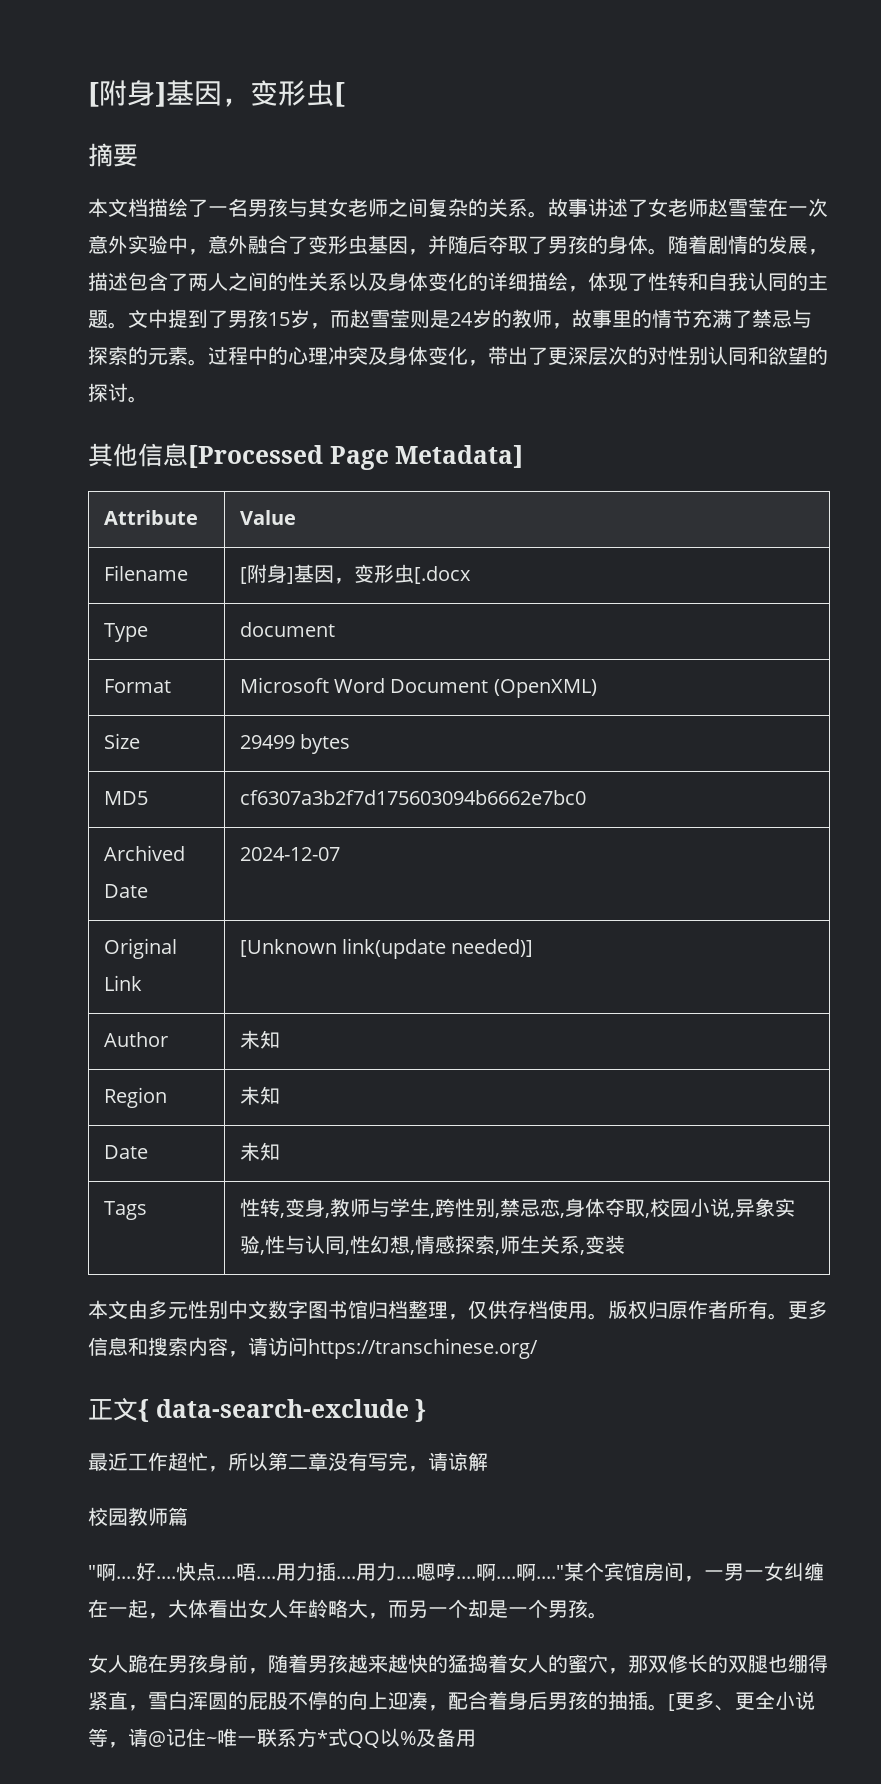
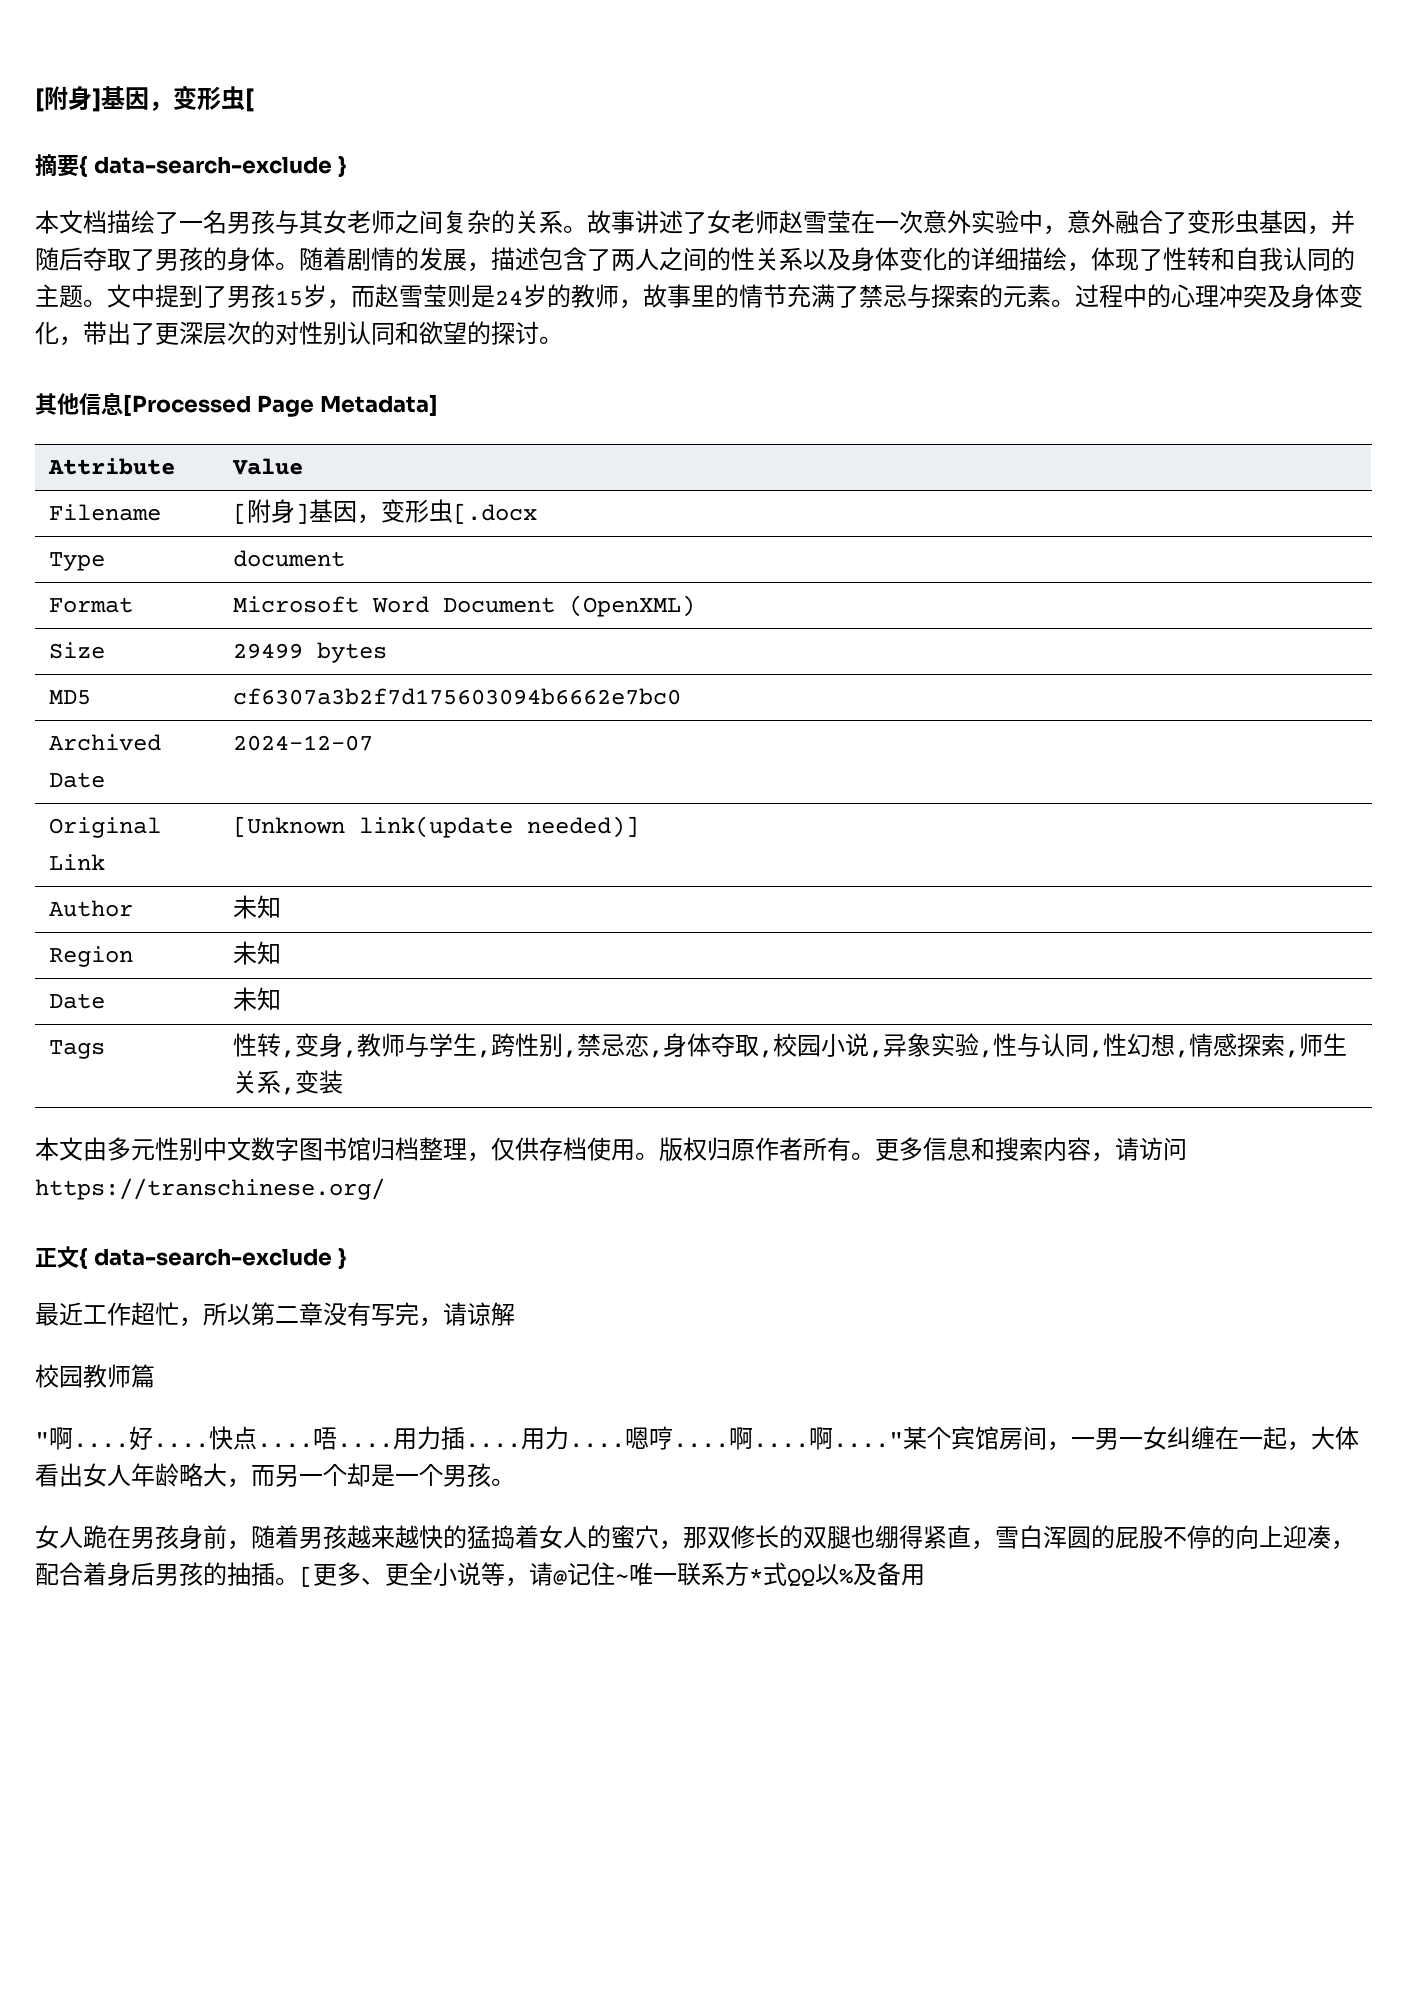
(138, 155) none -> [79,155,347,178] { data-search-exclude }

